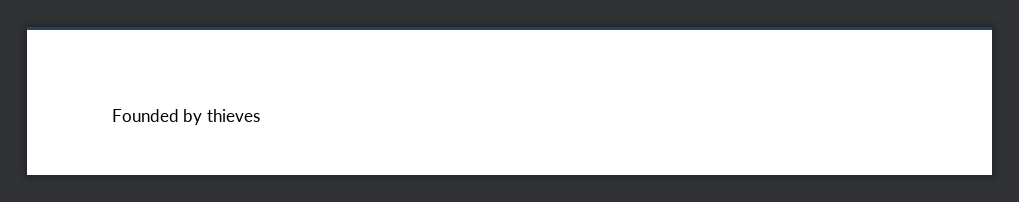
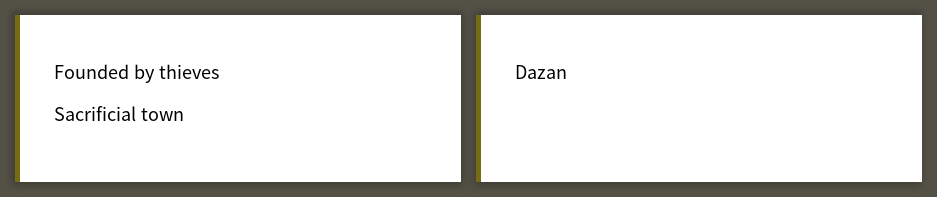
(260, 115) none -> [54,106,184,121] [515,65,567,79] // Sacrificial town // Dazan

